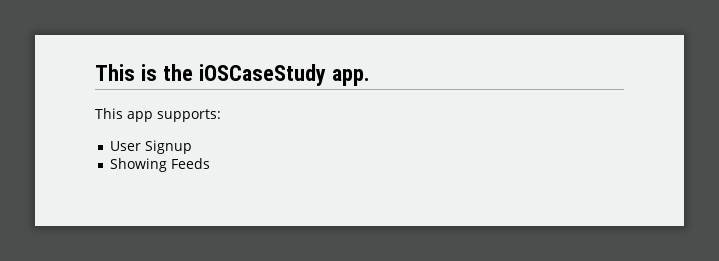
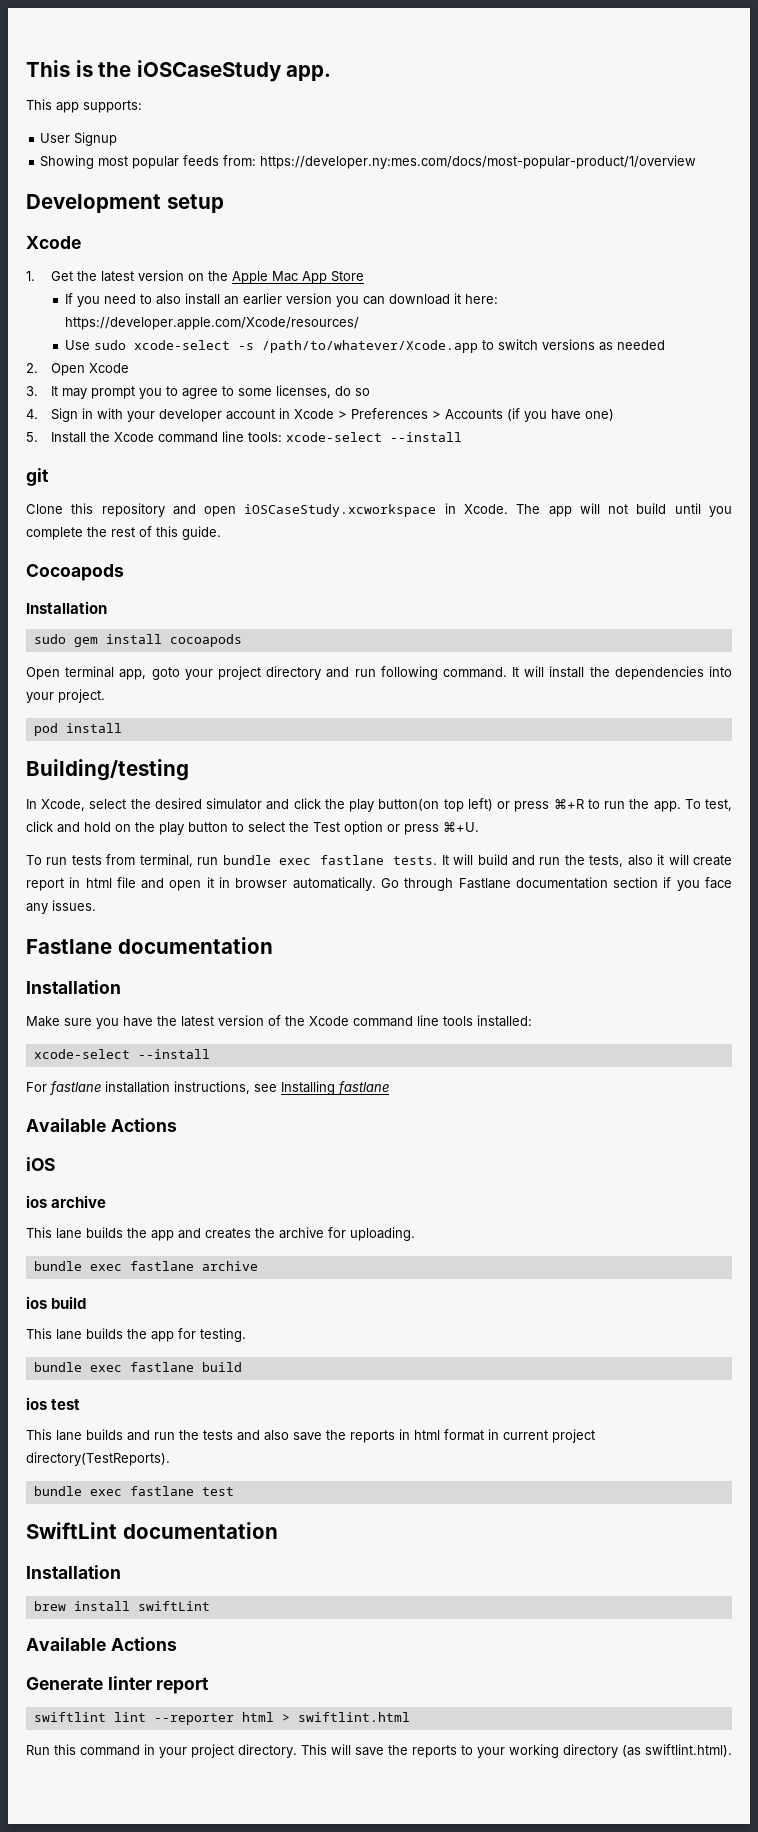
[171,158,211,169] Feeds -> [98,155,697,169] [26,194,224,213] [26,236,81,249] [26,270,364,284] [64,293,498,307] [64,317,359,330] [64,339,665,353] [26,363,129,376] [26,385,370,399] [26,408,614,422] [26,431,462,443] [26,468,49,486] [26,503,733,517] [26,526,221,540] [26,564,124,581] [26,601,107,614] [33,634,242,647] [26,666,732,680] [26,689,105,703] [33,723,122,736] [26,759,189,781] [26,798,732,812] [26,821,479,835] [26,854,732,867] [26,877,732,891] [26,900,96,914] [26,937,273,954] [26,980,121,994] [26,1015,532,1029] [33,1049,210,1059] [26,1081,389,1095] [26,1118,177,1132] [26,1157,55,1171] [26,1195,107,1208] [26,1227,415,1241] [33,1261,258,1271] [26,1296,87,1309] [26,1328,246,1342] [33,1362,242,1372] [26,1397,81,1410] [26,1429,595,1443] [26,1452,170,1466] [33,1486,234,1496] [26,1522,278,1539] [26,1565,121,1579] [33,1601,210,1611] [26,1637,177,1651] [26,1676,210,1694] [33,1712,410,1725] [26,1744,732,1758] most popular feeds from: https://developer.ny:mes.com/docs/most-popular-product/1/overview // Development setup // Xcode // 1. Get the latest version on the Apple Mac App Store // If you need to also install an earlier version you can download it here: https://developer.apple.com/Xcode/resources/ // Use sudo xcode-select -s /path/to/whatever/Xcode.app to switch versions as needed // 2. Open Xcode // 3. It may prompt you to agree to some licenses, do so // 4. Sign in with your developer account in Xcode > Preferences > Accounts (if you have one) // 5. Install the Xcode command line tools: xcode-select --install // git // Clone this repository and open iOSCaseStudy.xcworkspace in Xcode. The app will not build until you complete the rest of this guide. // Cocoapods // Installation // sudo gem install cocoapods // Open terminal app, goto your project directory and run following command. It will install the dependencies into your project. // pod install // Building/testing // In Xcode, select the desired simulator and click the play button(on top left) or press ⌘+R to run the app. To test, click and hold on the play button to select the Test option or press ⌘+U. // To run tests from terminal, run bundle exec fastlane tests. It will build and run the tests, also it will create report in html file and open it in browser automatically. Go through Fastlane documentation section if you face any issues. // Fastlane documentation // Installation // Make sure you have the latest version of the Xcode command line tools installed: // xcode-select --install // For fastlane installation instructions, see Installing fastlane // Available Actions // iOS // ios archive // This lane builds the app and creates the archive for uploading. // bundle exec fastlane archive // ios build // This lane builds the app for testing. // bundle exec fastlane build // ios test // This lane builds and run the tests and also save the reports in html format in current project directory(TestReports). // bundle exec fastlane test // SwiftLint documentation // Installation // brew install swiftLint // Available Actions // Generate linter report // swiftlint lint --reporter html > swiftlint.html // Run this command in your project directory. This will save the reports to your working directory (as swiftlint.html).

